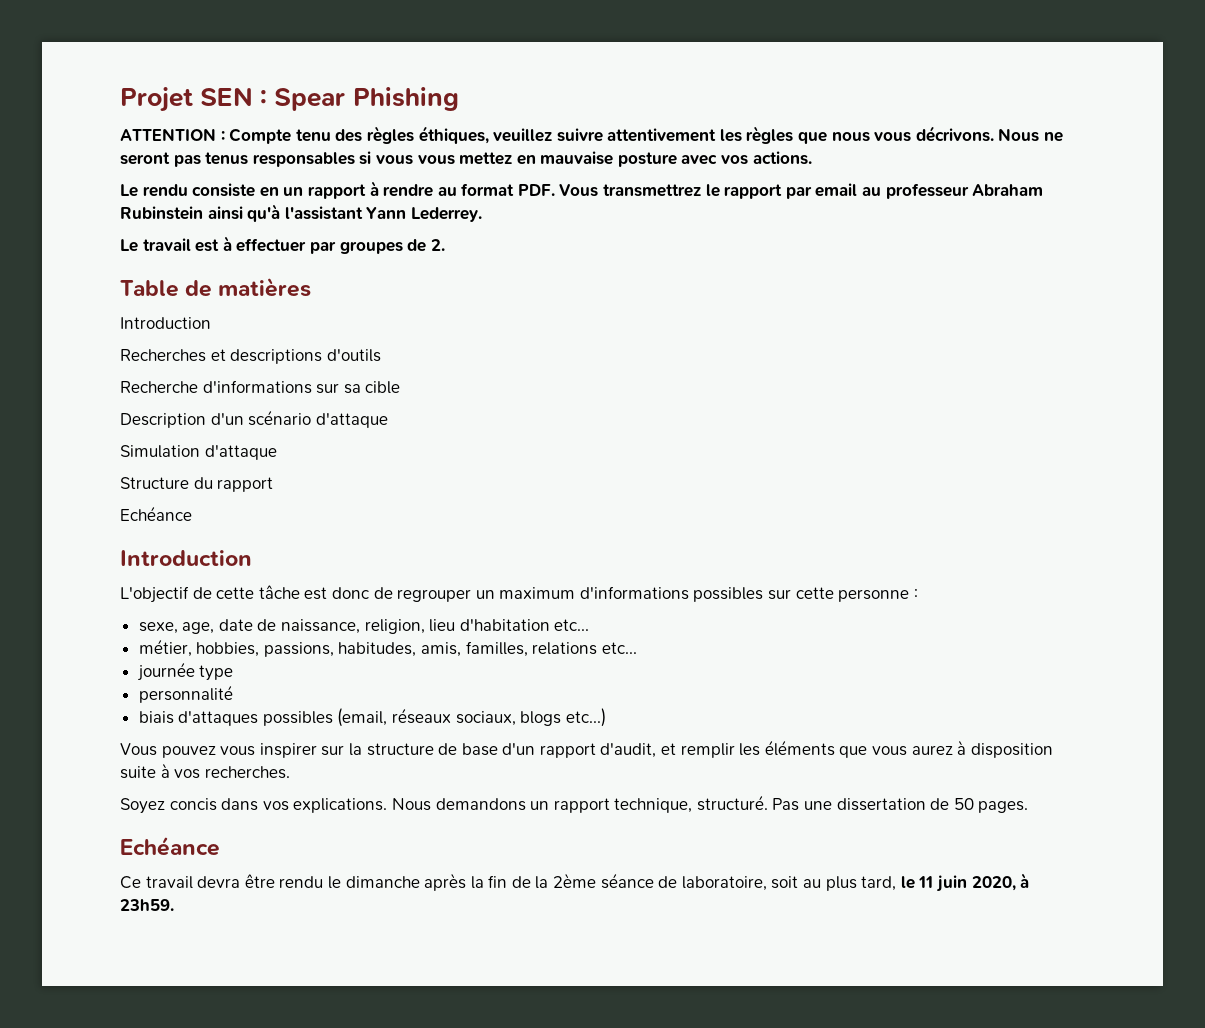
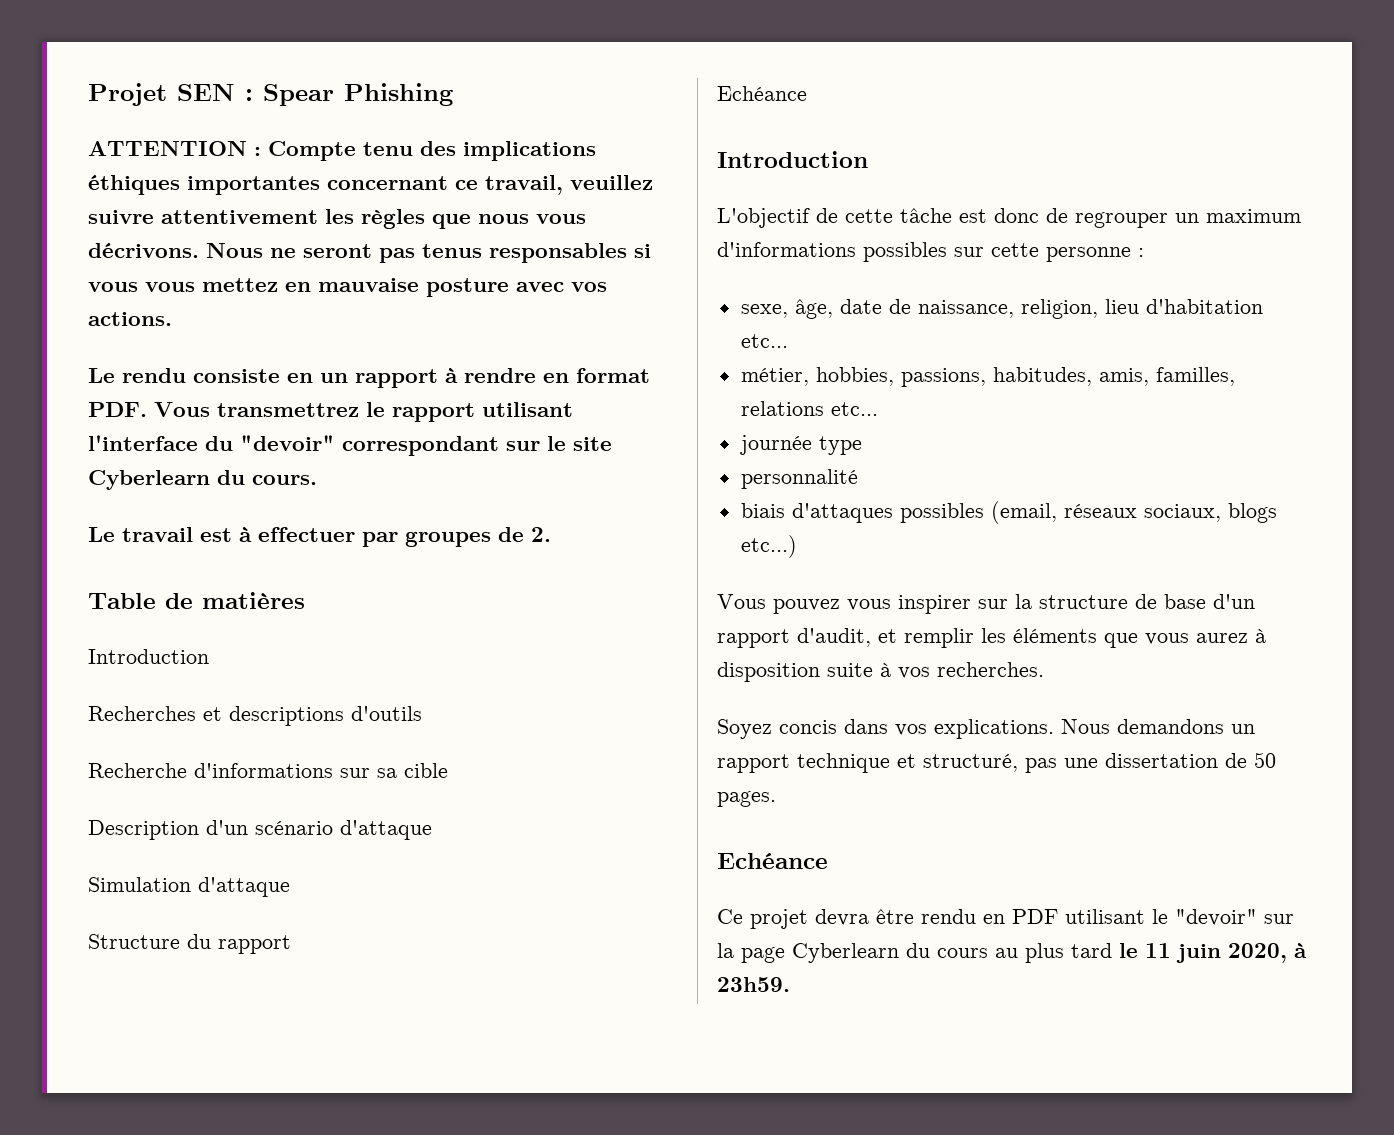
[366,126,489,144] règles éthiques, -> [463,141,596,161] [88,175,563,195] implications éthiques importantes concernant ce travail,
[437,186,457,196] au -> [543,373,569,383] en
[785,183,1044,199] [120,204,482,222] par email au professeur Abraham Rubinstein ainsi qu'à l'assistant Yann Lederrey. -> [482,402,573,417] [88,435,612,456] [88,470,317,490] utilisant l'interface du "devoir" correspondant sur le site Cyberlearn du cours.
[182,622,215,634] age, -> [794,299,833,319] âge,
[614,795,800,813] technique, structuré. Pas -> [797,753,1057,773] technique et structuré, pas
[145,876,193,889] travail -> [750,909,808,929] projet
[327,873,799,891] le dimanche après la fin de la 2ème séance de laboratoire, soit -> [983,909,1294,926] [717,943,988,963] en PDF utilisant le "devoir" sur la page Cyberlearn du cours
[861,876,897,891] tard, -> [1071,943,1112,958] tard

